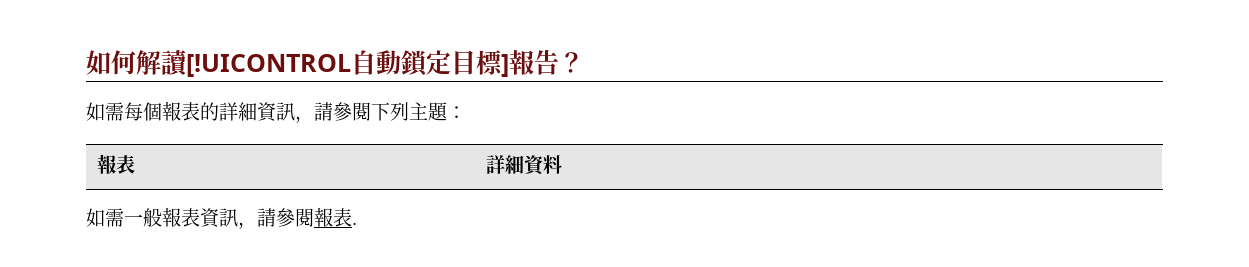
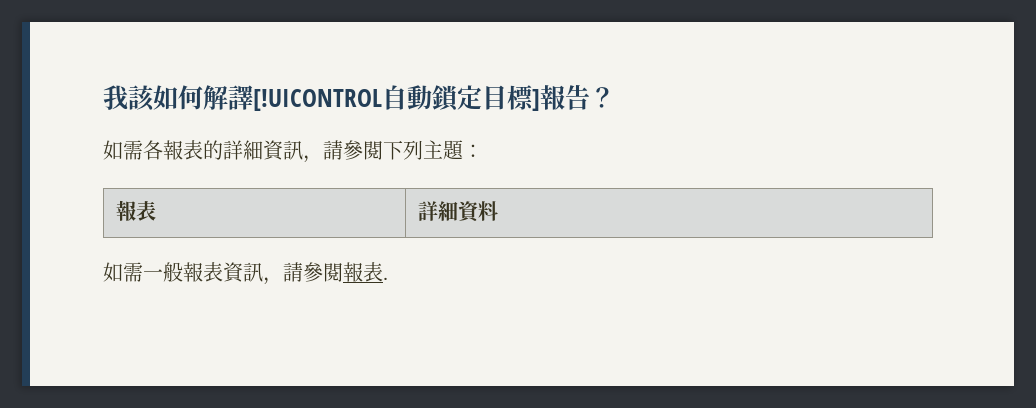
[86,50,188,76] 如何解讀 -> [103,85,253,112] 我該如何解譯
[124,102,162,121] 每個 -> [143,140,163,160] 各

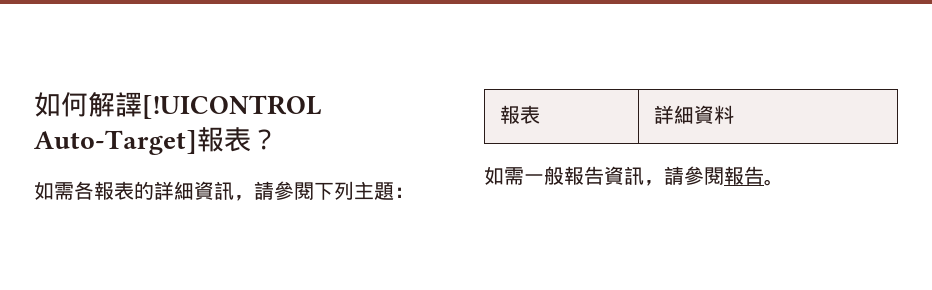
[103,85,155,112] 我該 -> (34, 104) none
[382,85,590,111] 自動鎖定目標]報告 -> [34,127,251,155] Auto-Target]報表
[203,262,223,282] 表 -> [584,166,604,185] 告
[363,262,388,282] 表. -> [744,166,784,186] 告。

